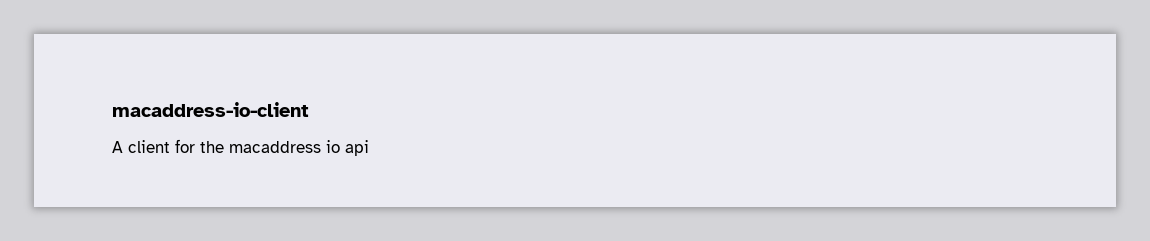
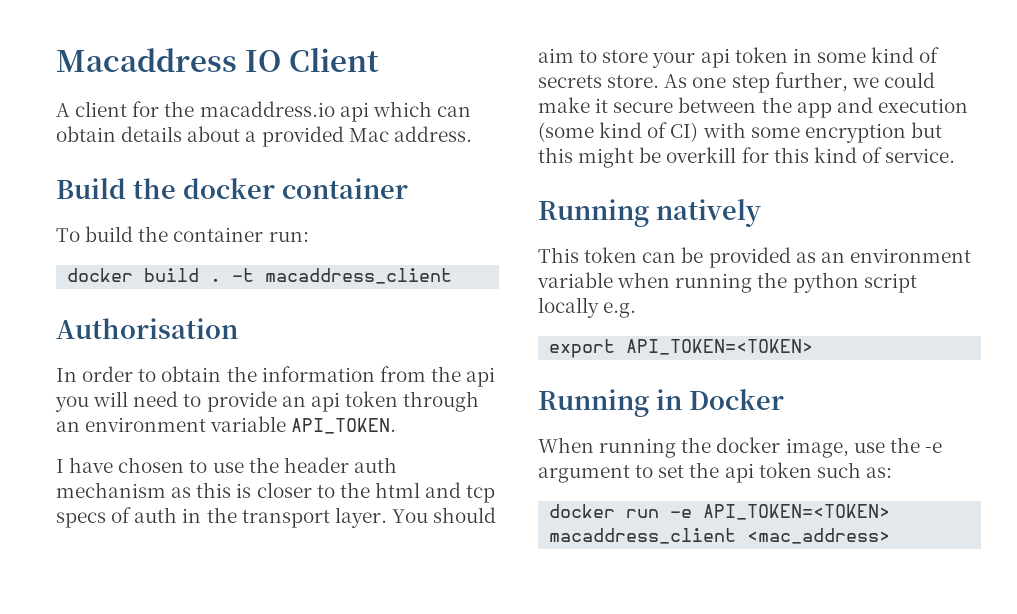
[112,102,309,117] macaddress-io-client -> [56,47,379,72] Macaddress IO Client
[229,140,369,156] macaddress io api -> [199,101,471,122] [56,126,472,147] [56,178,408,199] [56,226,309,242] [67,268,453,284] [56,318,238,339] [56,366,496,387] [55,391,480,412] [56,416,397,434] [56,457,397,473] [56,482,496,503] [56,507,497,528] [538,47,940,68] [538,72,935,93] [538,97,968,118] [538,122,942,143] [538,147,956,168] [538,199,761,227] [538,247,971,268] [537,272,917,293] [538,297,637,318] [549,339,814,358] [538,389,784,417] [538,437,942,458] [538,462,892,483] [549,504,891,520] [549,528,891,544] macaddress.io api which can obtain details about a provided Mac address. // Build the docker container // To build the container run: // docker build . -t macaddress_client // Authorisation // In order to obtain the information from the api you will need to provide an api token through an environment variable API_TOKEN. // I have chosen to use the header auth mechanism as this is closer to the html and tcp specs of auth in the transport layer. You should aim to store your api token in some kind of secrets store. As one step further, we could make it secure between the app and execution (some kind of CI) with some encryption but this might be overkill for this kind of service. // Running natively // This token can be provided as an environment variable when running the python script locally e.g. // export API_TOKEN=<TOKEN> // Running in Docker // When running the docker image, use the -e argument to set the api token such as: // docker run -e API_TOKEN=<TOKEN> macaddress_client <mac_address>

